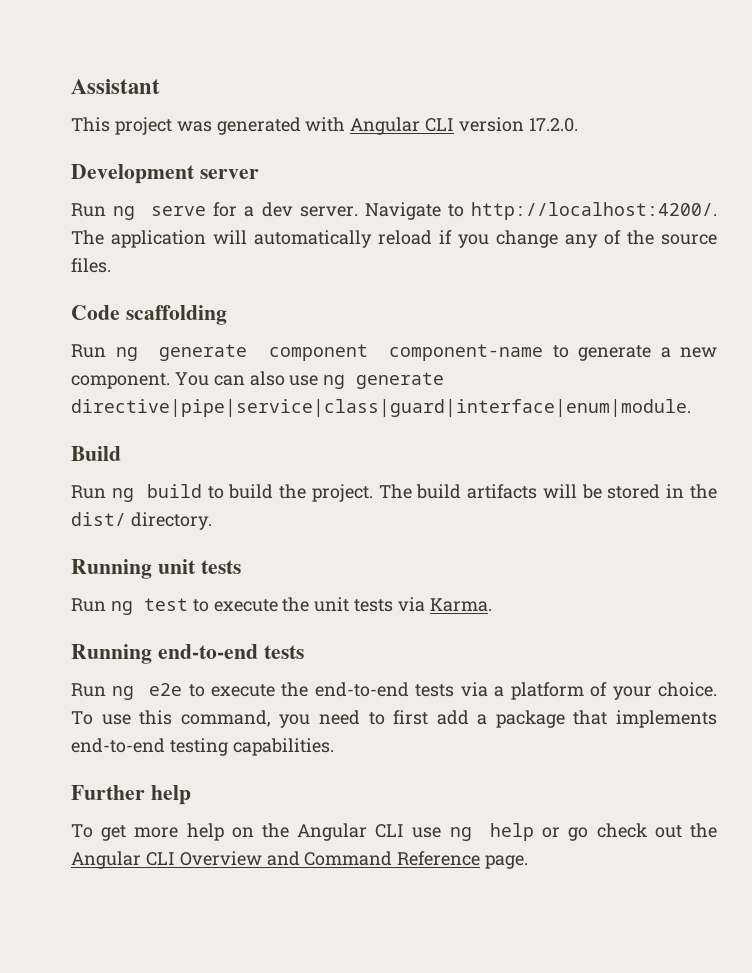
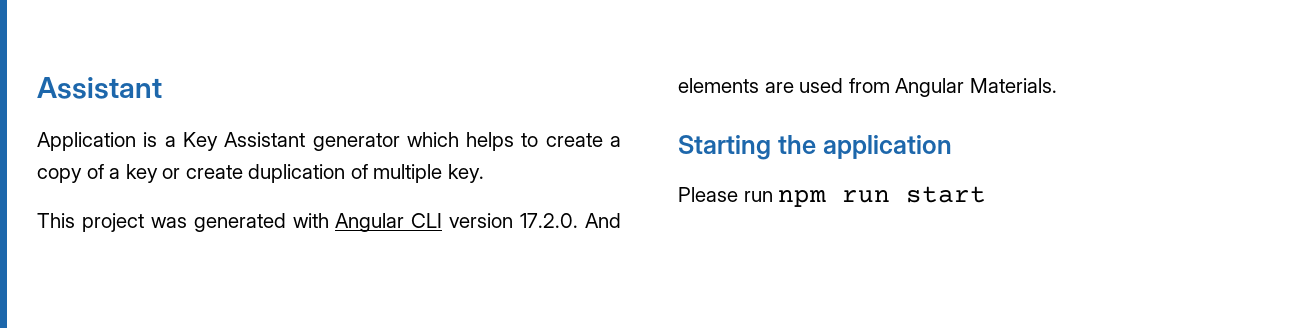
[71,79,160,94] Assistant -> [37,77,162,99] [37,132,621,151] [37,164,484,183] Assistant // Application is a Key Assistant generator which helps to create a copy of a key or create duplication of multiple key.
[71,164,259,184] [71,202,717,220] [71,230,717,248] [71,258,111,273] [71,305,227,325] [71,344,717,361] [71,371,445,389] [71,399,691,417] [71,446,121,461] [71,484,718,502] [71,512,212,530] [71,559,241,579] [71,597,492,615] [71,644,304,664] [71,682,717,700] [71,710,717,728] [71,738,334,756] [71,785,191,805] [71,823,718,841] [71,851,529,869] // Development server // Run ng serve for a dev server. Navigate to http://localhost:4200/. The application will automatically reload if you change any of the source files. // Code scaffolding // Run ng generate component component-name to generate a new component. You can also use ng generate directive|pipe|service|class|guard|interface|enum|module. // Build // Run ng build to build the project. The build artifacts will be stored in the dist/ directory. // Running unit tests // Run ng test to execute the unit tests via Karma. // Running end-to-end tests // Run ng e2e to execute the end-to-end tests via a platform of your choice. To use this command, you need to first add a package that implements end-to-end testing capabilities. // Further help // To get more help on the Angular CLI use ng help or go check out the Angular CLI Overview and Command Reference page. -> [585,213,622,228] [678,78,1057,97] [678,135,952,160] [678,186,987,207] And elements are used from Angular Materials. // Starting the application // Please run npm run start

